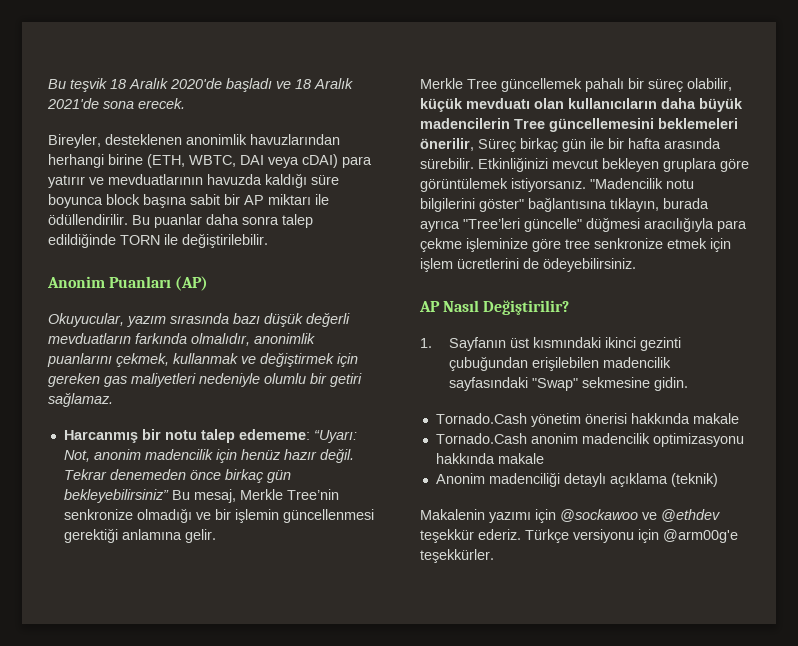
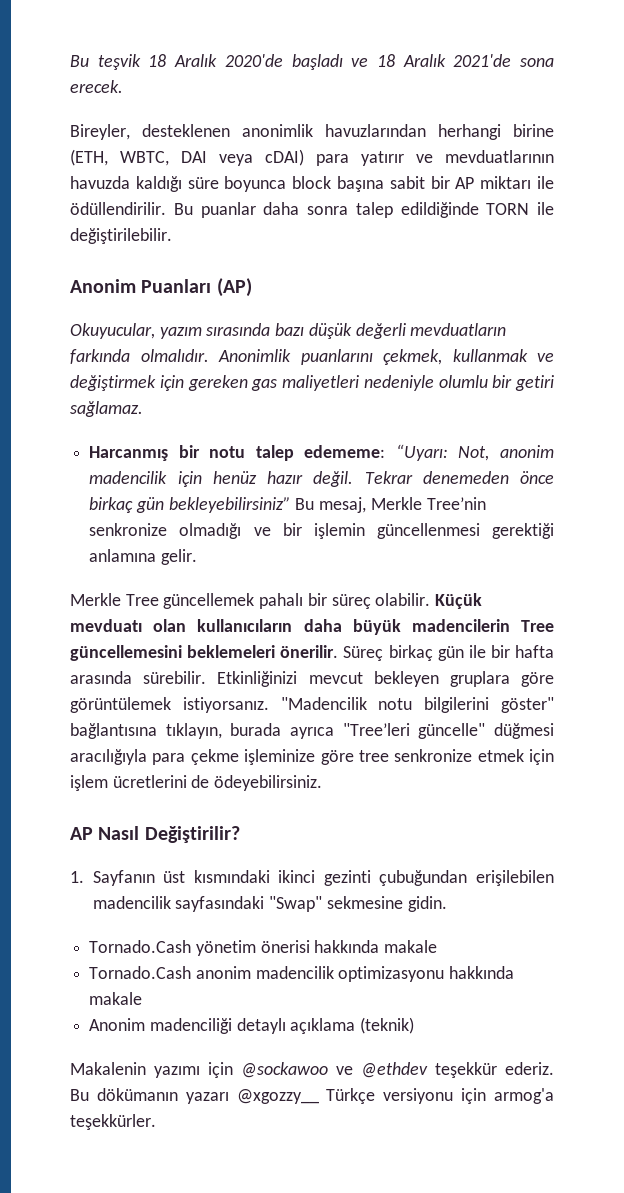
[191,333,315,346] olmalıdır, anonimlik -> [140,349,291,362] olmalıdır. Anonimlik
[687,78,732,91] [420,98,463,112] olabilir, küçük -> [375,593,483,609] olabilir. Küçük
[420,138,474,151] önerilir, -> [280,645,339,658] önerilir.
(521, 534) none -> [70,1088,319,1104] Bu dökümanın yazarı @xgozzy__
[663,529,738,543] @arm00g'e -> [493,1088,554,1104] armog'a

